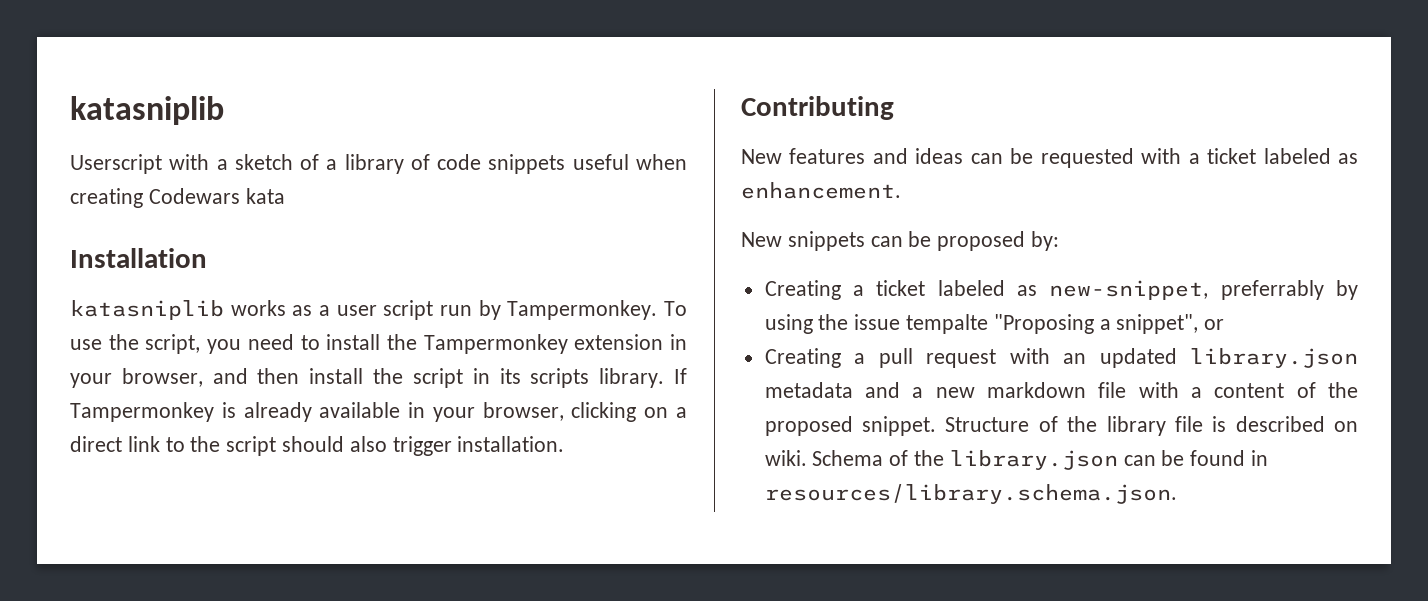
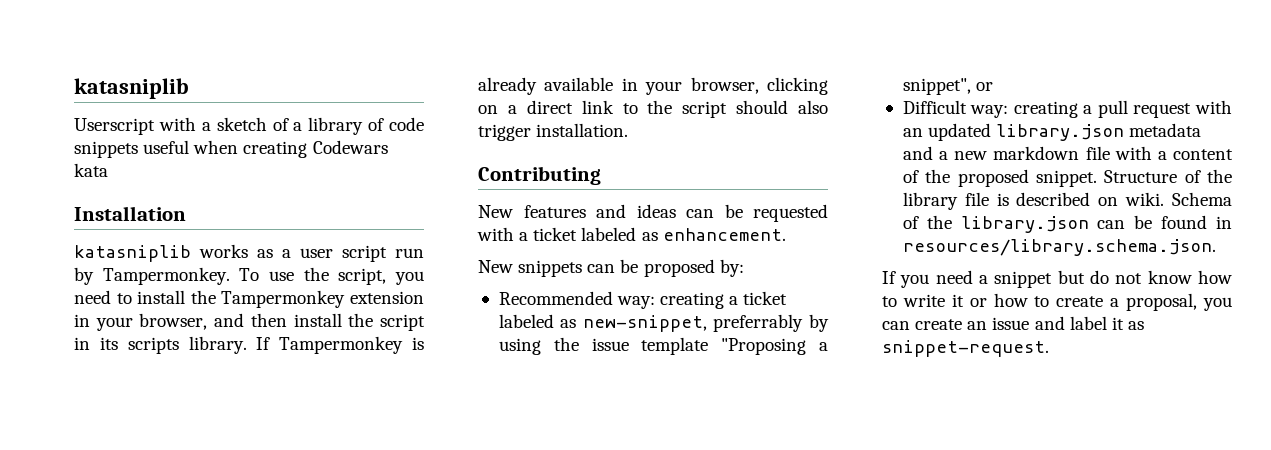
[764,280,841,300] Creating -> [498,291,725,309] Recommended way: creating
[906,314,989,334] tempalte -> [641,337,709,355] template
[764,348,841,368] Creating -> [902,100,1078,118] Difficult way: creating
(1177, 494) none -> [882,270,1232,288] [882,293,1232,311] [882,316,1144,330] [882,340,1049,357] // If you need a snippet but do not know how to write it or how to create a proposal, you can create an issue and label it as snippet-request.

